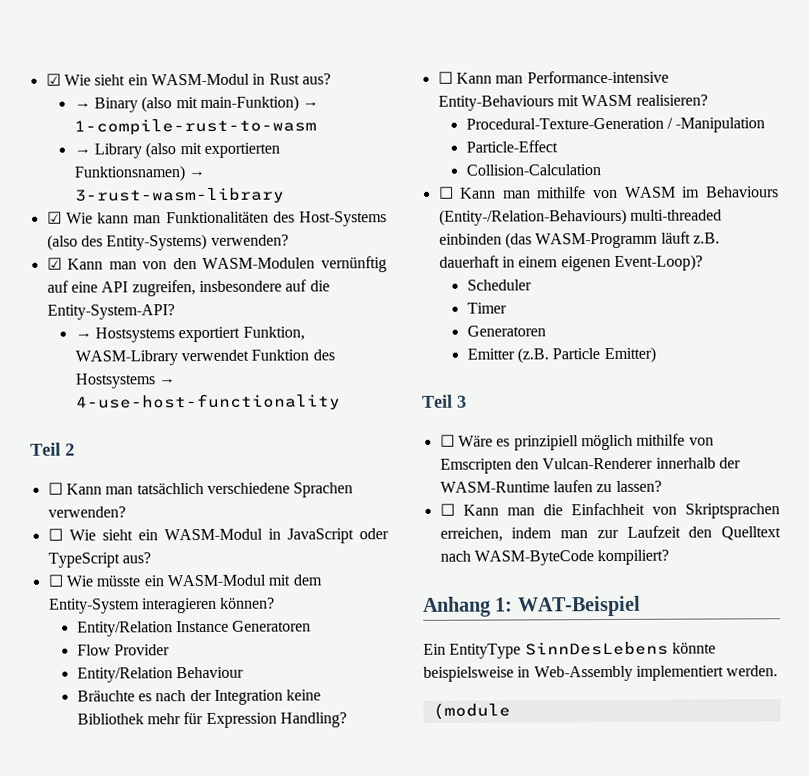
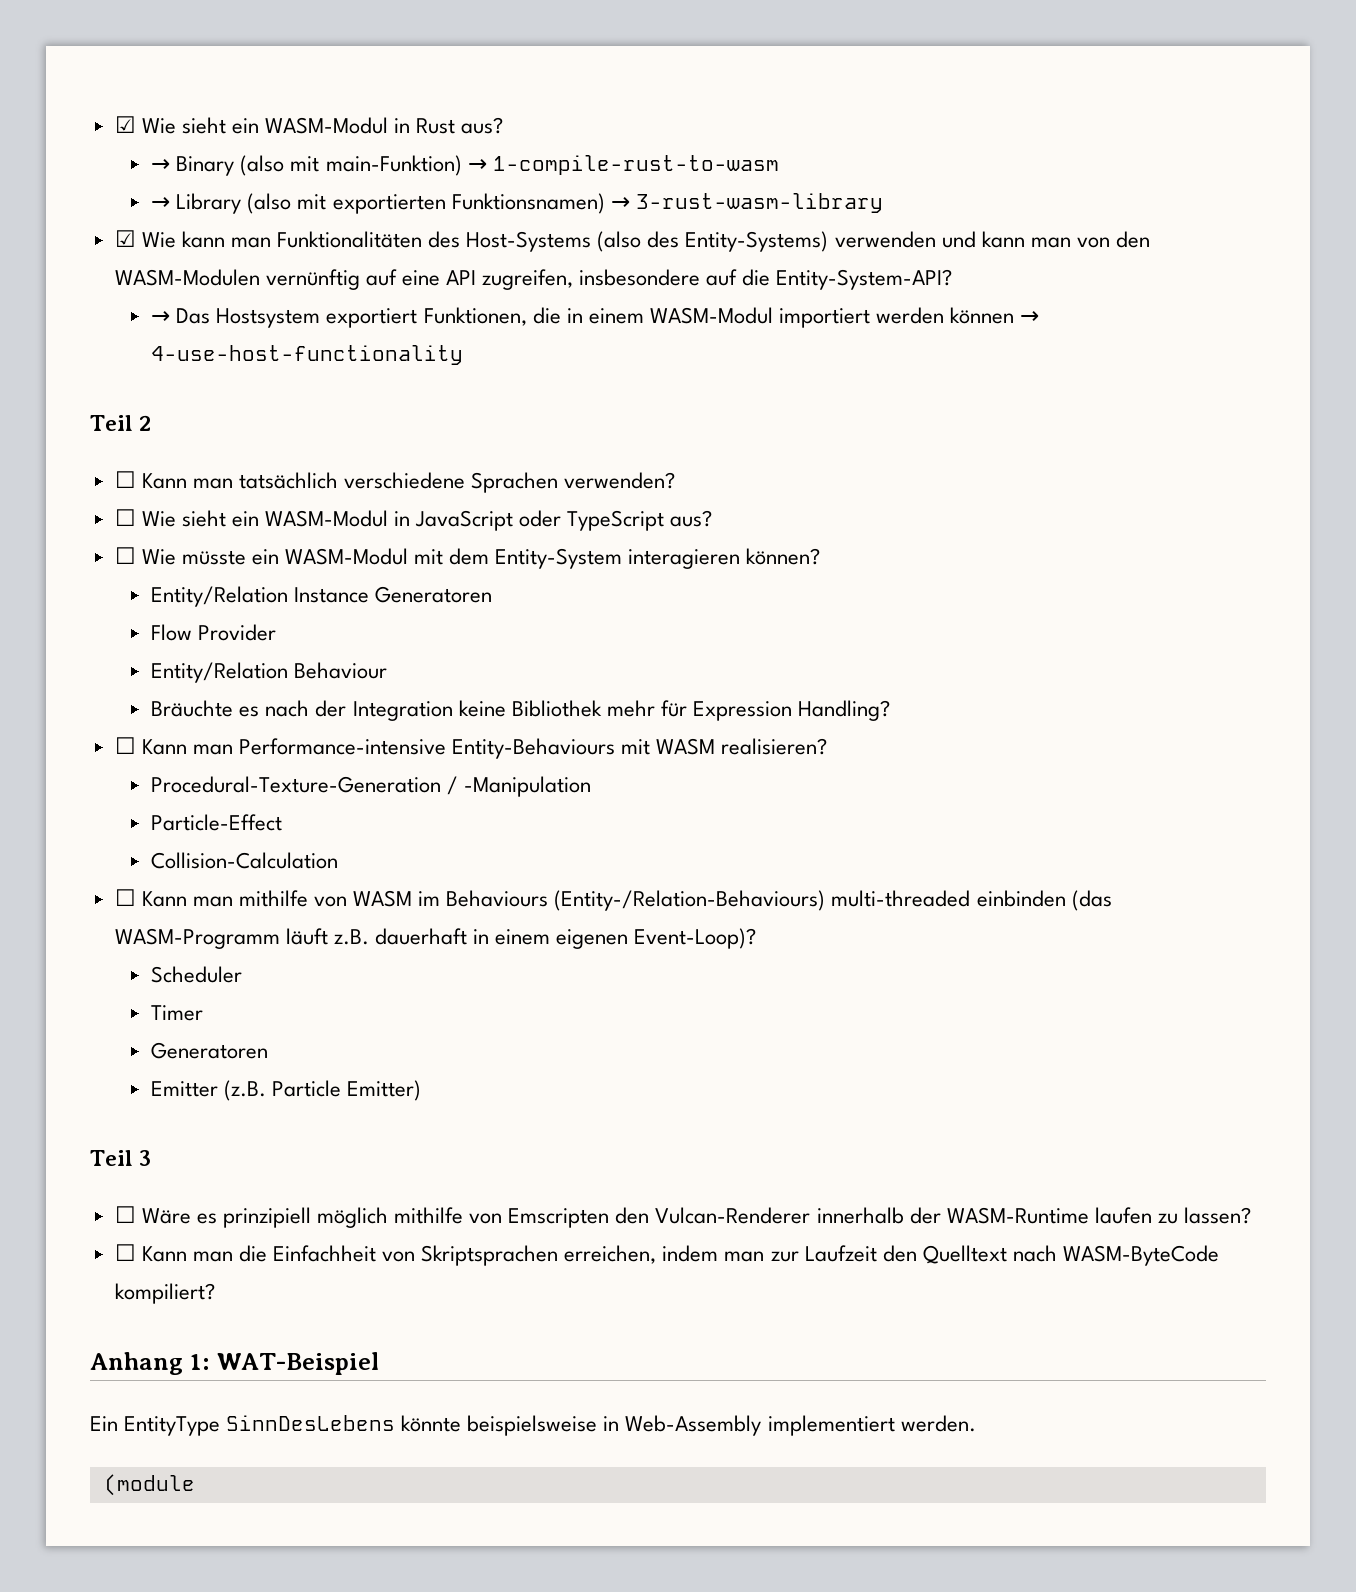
[210,234,289,246] [46,257,104,270] verwenden? // ☑ Kann -> [834,231,1025,248] verwenden und kann
[94,326,305,343] [74,349,335,366] [74,373,155,389] Hostsystems exportiert Funktion, WASM-Library verwendet Funktion des Hostsystems -> [176,307,1015,328] Das Hostsystem exportiert Funktionen, die in einem WASM-Modul importiert werden können

